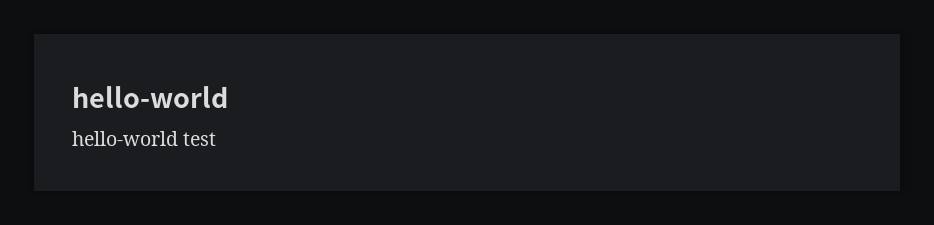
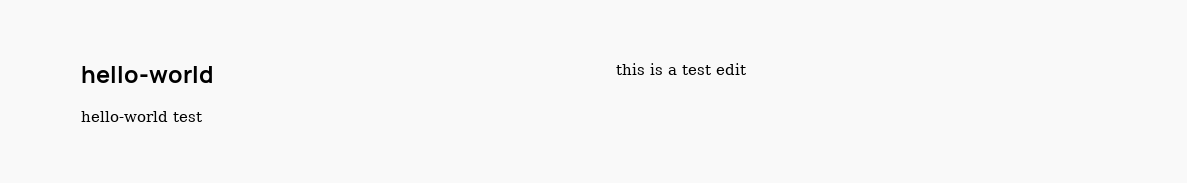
(217, 139) none -> [616,63,746,75] // this is a test edit

